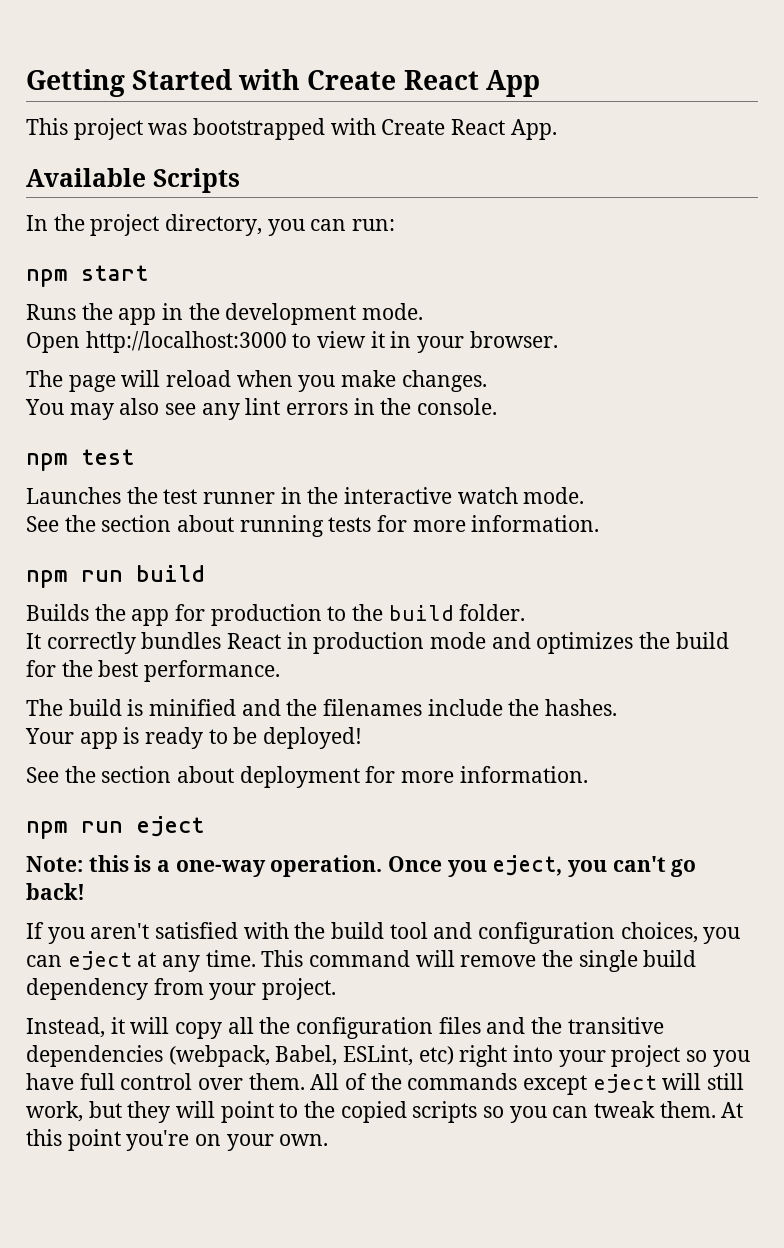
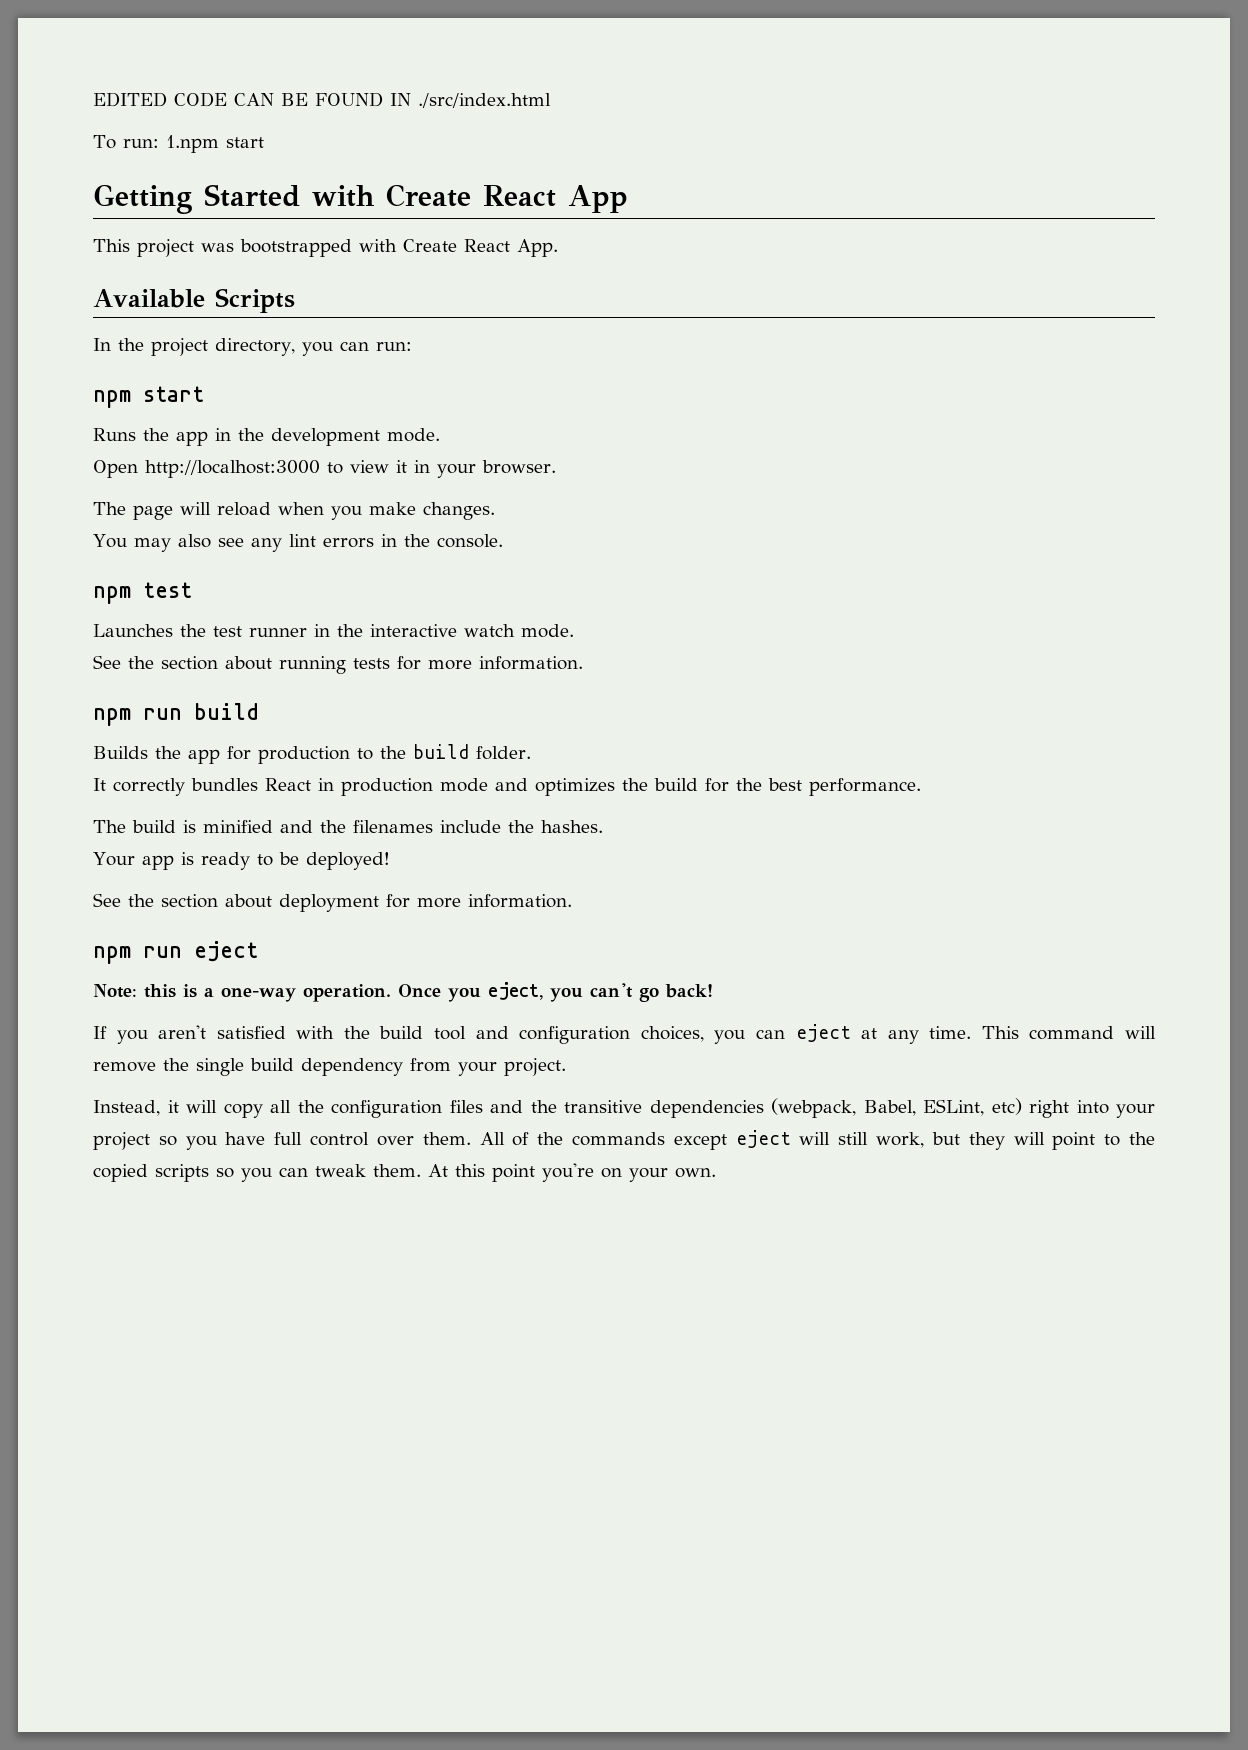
(26, 83) none -> [93,92,551,108] [93,135,264,153] EDITED CODE CAN BE FOUND IN ./src/index.html // To run: 1.npm start //

